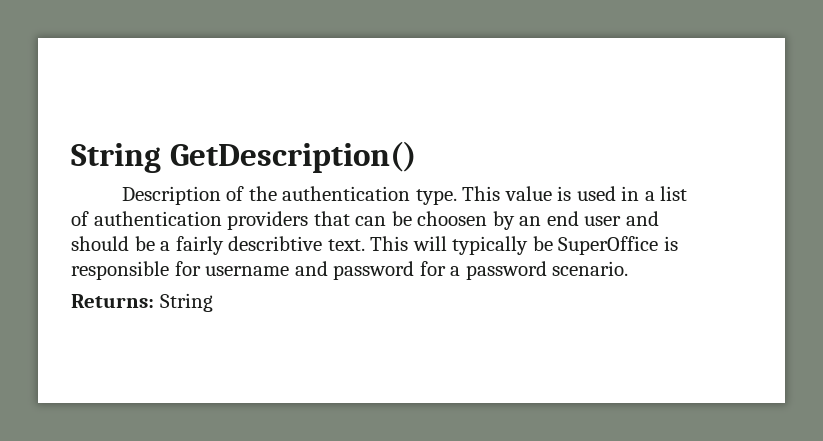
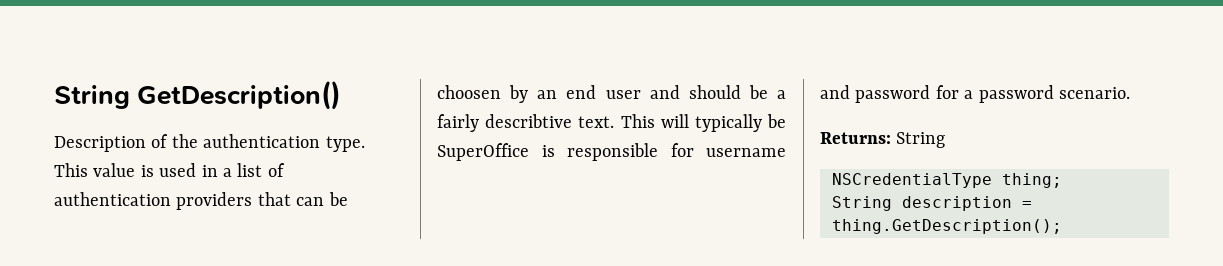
(213, 302) none -> [832,173,1062,188] [832,196,1032,211] [832,219,1062,234] // NSCredentialType thing; // String description = thing.GetDescription();

